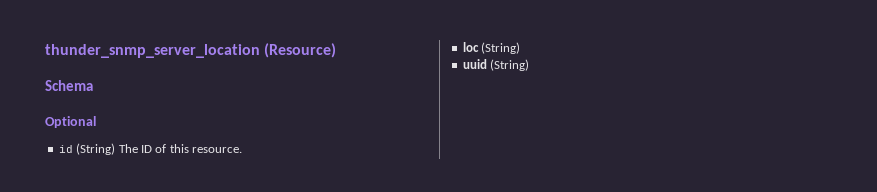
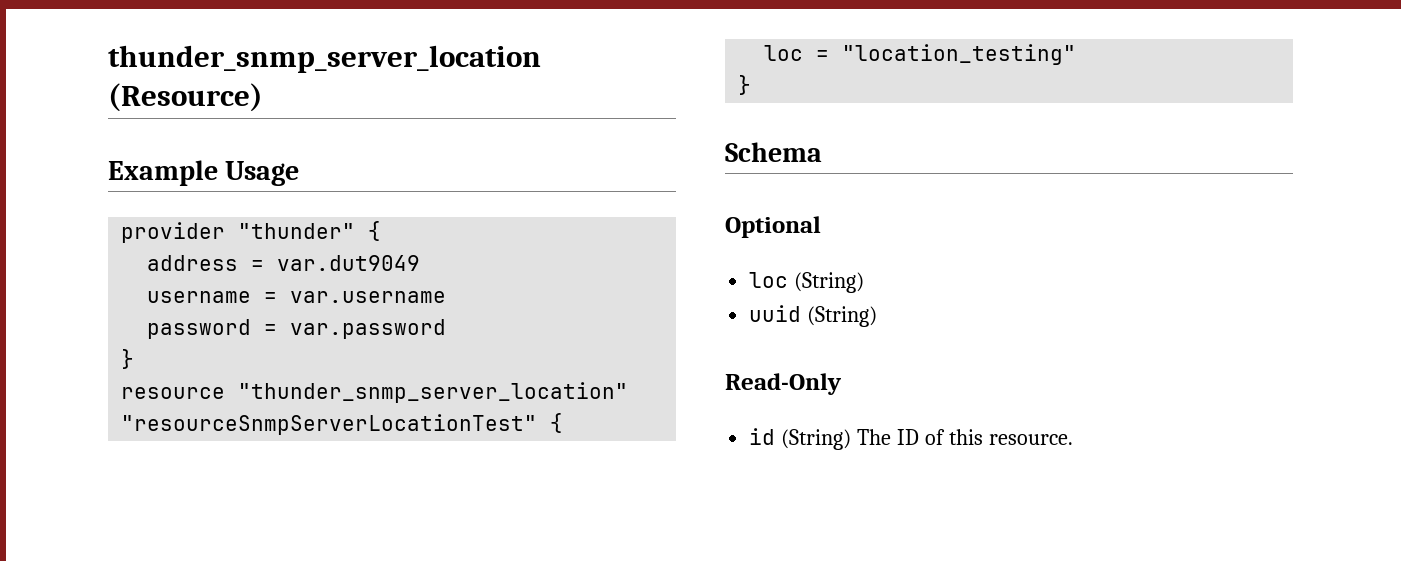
[45,80,93,91] [45,116,96,128] Schema // Optional -> [108,160,300,186] [121,221,382,243] [147,255,421,271] [147,291,447,303] [147,319,447,339] [121,349,135,369] [121,382,629,403] [121,413,564,435] [764,44,1077,65] [738,75,752,95] [725,142,822,162] [725,216,821,238] [749,272,865,293] [749,305,878,327] [725,373,842,395] Example Usage // provider "thunder" { // address = var.dut9049 // username = var.username // password = var.password // } // resource "thunder_snmp_server_location" "resourceSnmpServerLocationTest" { // loc = "location_testing" // } // Schema // Optional // loc (String) // uuid (String) // Read-Only
[462,42,521,54] [462,59,530,71] // loc (String) // uuid (String) -> (1073, 439) none

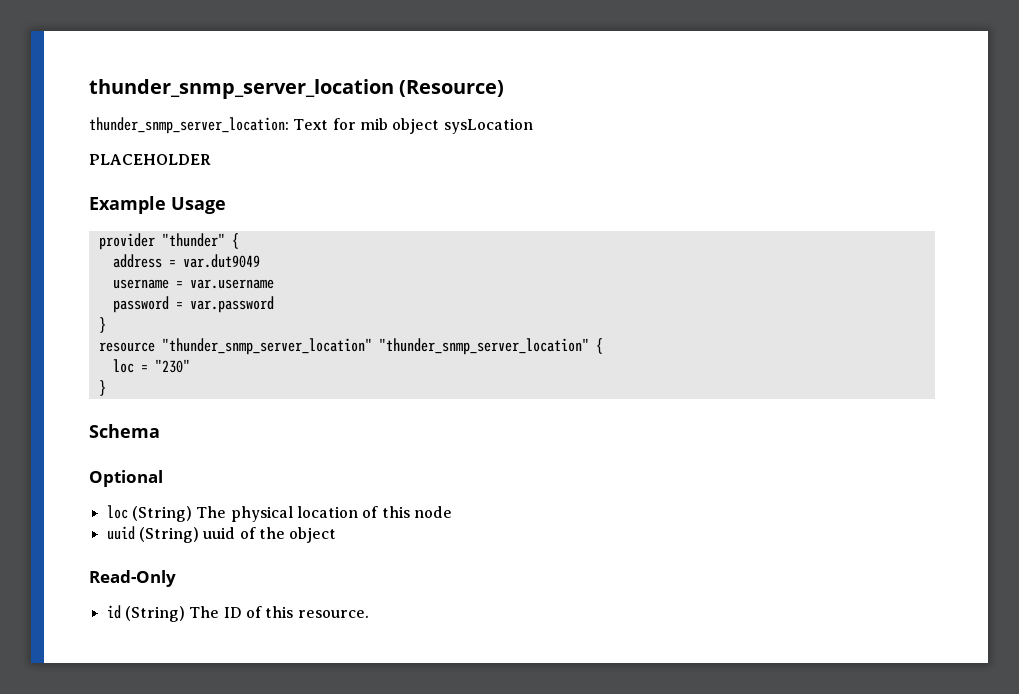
(263, 97) none -> [89,117,533,134] [89,154,211,165] // thunder_snmp_server_location: Text for mib object sysLocation // PLACEHOLDER
[121,414,538,435] "resourceSnmpServerLocationTest" -> [378,338,589,355] "thunder_snmp_server_location"
[842,44,1077,65] "location_testing" -> [154,359,190,373] "230"
[749,305,878,327] // uuid (String) -> [196,506,452,522] [106,526,337,543] The physical location of this node // uuid (String) uuid of the object

